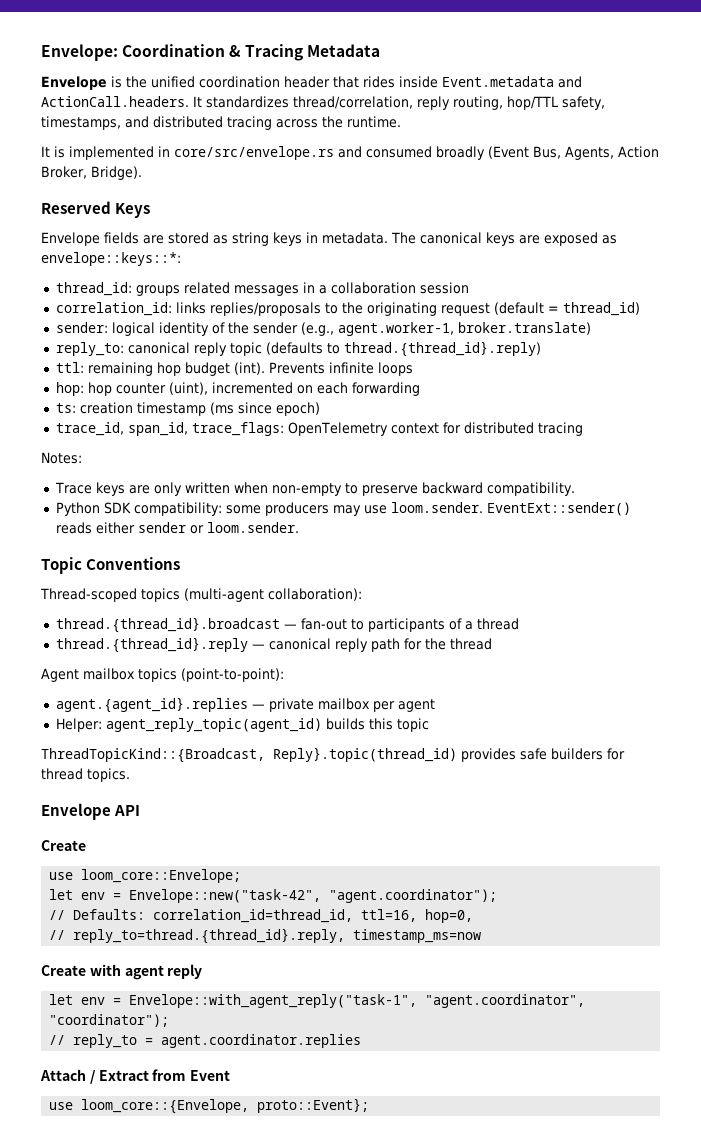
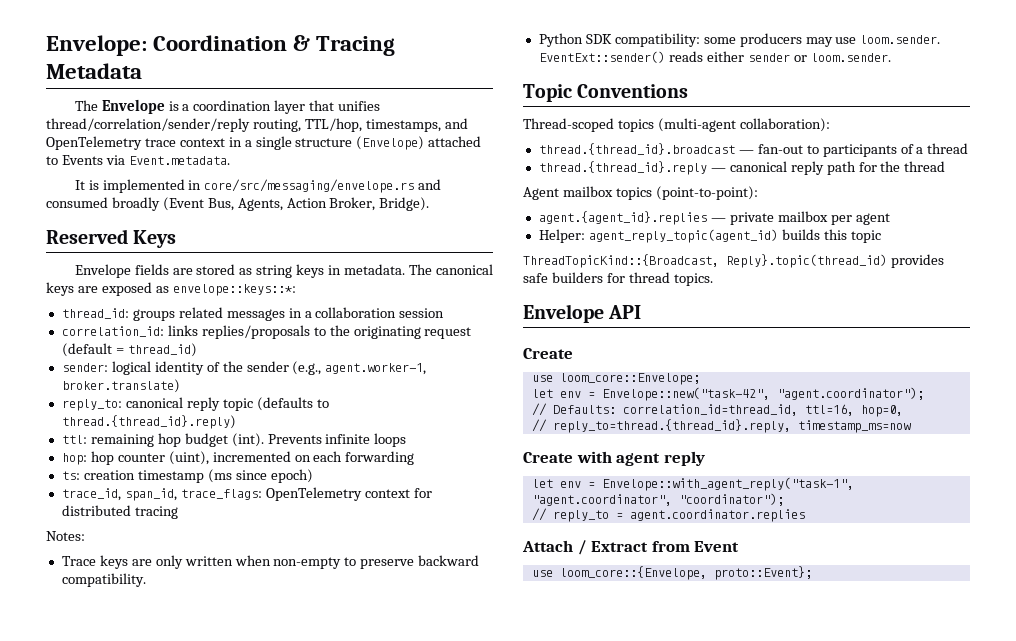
(380, 50) none -> [74,100,98,111] The
[126,76,582,88] [41,96,605,110] [41,116,401,130] the unified coordination header that rides inside Event.metadata and ActionCall.headers. It standardizes thread/correlation, reply routing, hop/TTL safety, timestamps, and distributed tracing across the runtime. -> [182,100,381,114] [46,118,468,132] [46,136,482,150] [46,155,230,165] a coordination layer that unifies thread/correlation/sender/reply routing, TTL/hop, timestamps, and OpenTelemetry trace context in a single structure (Envelope) attached to Events via Event.metadata.
[174,146,334,160] core/src/envelope.rs -> [204,179,415,193] core/src/messaging/envelope.rs

